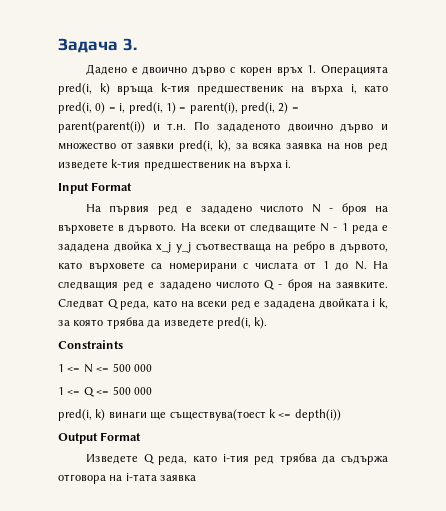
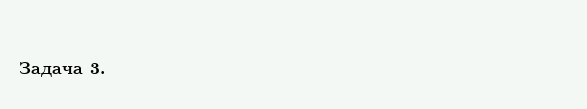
[85,64,388,76] [58,83,388,95] [58,102,299,114] [58,121,388,133] [58,140,388,152] [58,159,291,171] [58,182,133,194] [85,203,389,215] [58,223,389,234] [58,241,388,253] [58,261,388,272] [58,279,389,291] [58,298,388,310] [58,317,268,329] [58,340,123,349] [58,363,152,373] [58,386,152,397] [58,409,341,421] [58,432,142,444] [85,453,388,465] [58,473,197,484] // Дадено е двоично дърво с корен връх 1. Операцията pred(i, k) връща k-тия предшественик на върха i, като pred(i, 0) = i, pred(i, 1) = parent(i), pred(i, 2) = parent(parent(i)) и т.н. По зададеното двоично дърво и множество от заявки pred(i, k), за всяка заявка на нов ред изведете k-тия предшественик на върха i. // Input Format // На първия ред е зададено числото N - броя на върховете в дървото. На всеки от следващите N - 1 реда е зададена двойка x_j y_j съотвестваща на ребро в дървото, като върховете са номерирани с числата от 1 до N. На следващия ред е зададено числото Q - броя на заявките. Следват Q реда, като на всеки ред е зададена двойката i k, за която трябва да изведете pred(i, k). // Constraints // 1 <= N <= 500 000 // 1 <= Q <= 500 000 // pred(i, k) винаги ще съществува(тоест k <= depth(i)) // Output Format // Изведете Q реда, като i-тия ред трябва да съдържа отговора на i-тата заявка -> (105, 68) none

